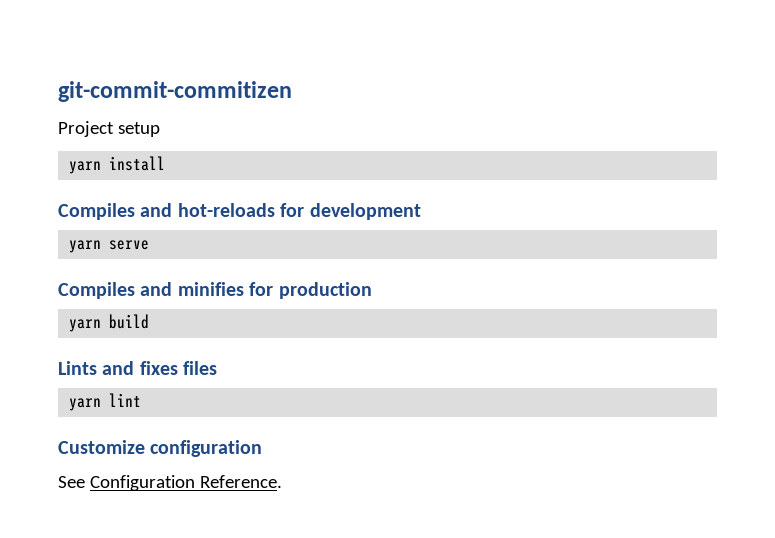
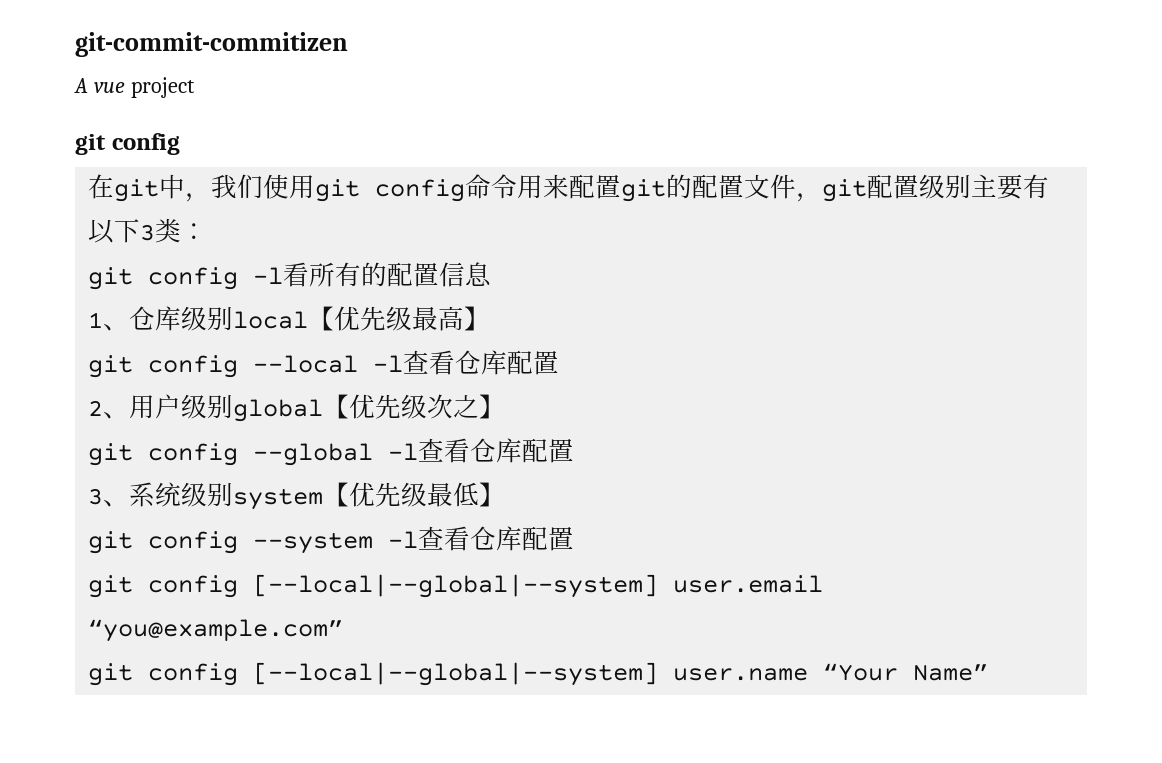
[58,121,160,137] [69,156,166,174] [58,203,421,220] [69,240,150,253] [58,282,372,299] [69,314,150,332] [58,361,218,375] [69,393,142,411] [58,440,263,457] [58,475,282,491] Project setup // yarn install // Compiles and hot-reloads for development // yarn serve // Compiles and minifies for production // yarn build // Lints and fixes files // yarn lint // Customize configuration // See Configuration Reference. -> [74,77,195,98] [75,133,180,155] [88,174,1050,202] [88,218,208,244] [88,262,492,290] [88,306,491,331] [88,350,560,378] [88,394,506,422] [88,438,575,466] [88,482,506,510] [88,526,575,554] [88,574,824,598] [88,619,344,642] [88,662,989,686] A vue project // git config // 在git中，我们使用git config命令用来配置git的配置文件，git配置级别主要有以下3类： // git config -l看所有的配置信息 // 1、仓库级别local【优先级最高】 // git config --local -l查看仓库配置 // 2、用户级别global【优先级次之】 // git config --global -l查看仓库配置 // 3、系统级别system【优先级最低】 // git config --system -l查看仓库配置 // git config [--local|--global|--system] user.email “you@example.com” // git config [--local|--global|--system] user.name “Your Name”

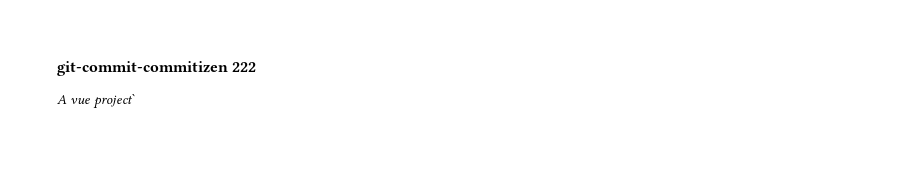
(348, 44) none -> [232,62,257,72] 222
[130,77,195,98] [75,133,180,155] [88,174,1050,202] [88,218,208,244] [88,262,492,290] [88,306,491,331] [88,350,560,378] [88,394,506,422] [88,438,575,466] [88,482,506,510] [88,526,575,554] [88,574,824,598] [88,619,344,642] [88,662,989,686] project // git config // 在git中，我们使用git config命令用来配置git的配置文件，git配置级别主要有以下3类： // git config -l看所有的配置信息 // 1、仓库级别local【优先级最高】 // git config --local -l查看仓库配置 // 2、用户级别global【优先级次之】 // git config --global -l查看仓库配置 // 3、系统级别system【优先级最低】 // git config --system -l查看仓库配置 // git config [--local|--global|--system] user.email “you@example.com” // git config [--local|--global|--system] user.name “Your Name” -> [93,93,136,109] project`

